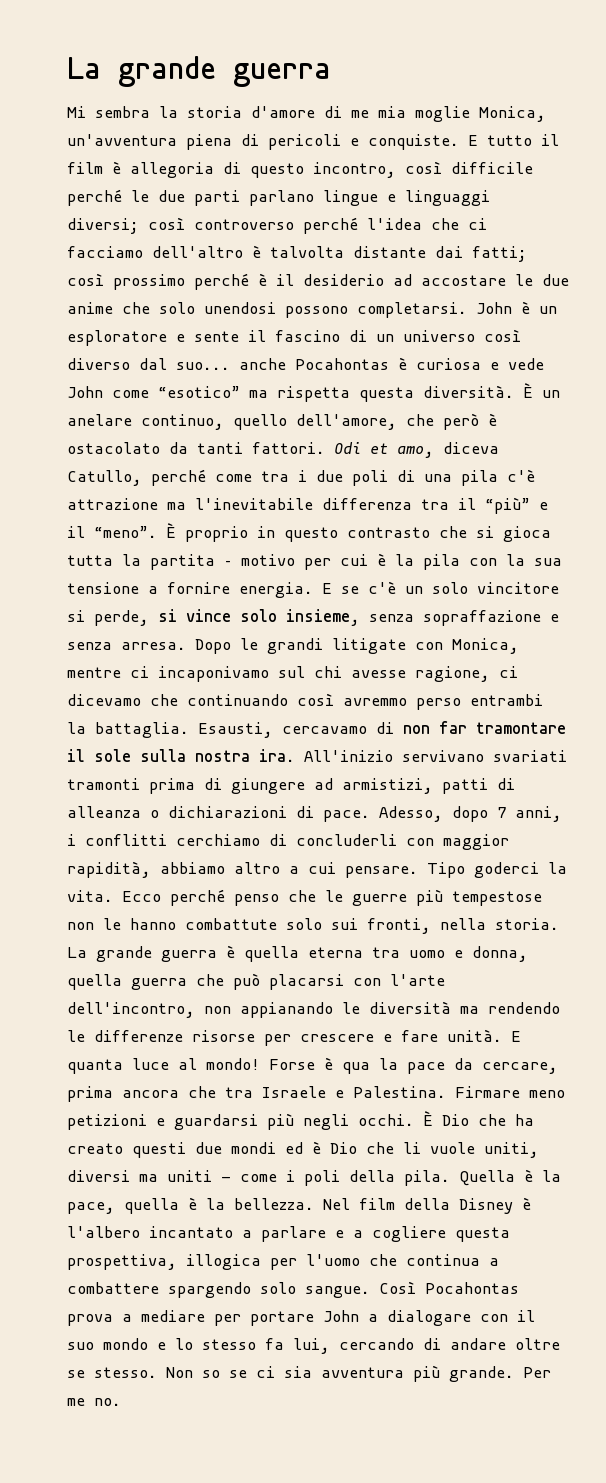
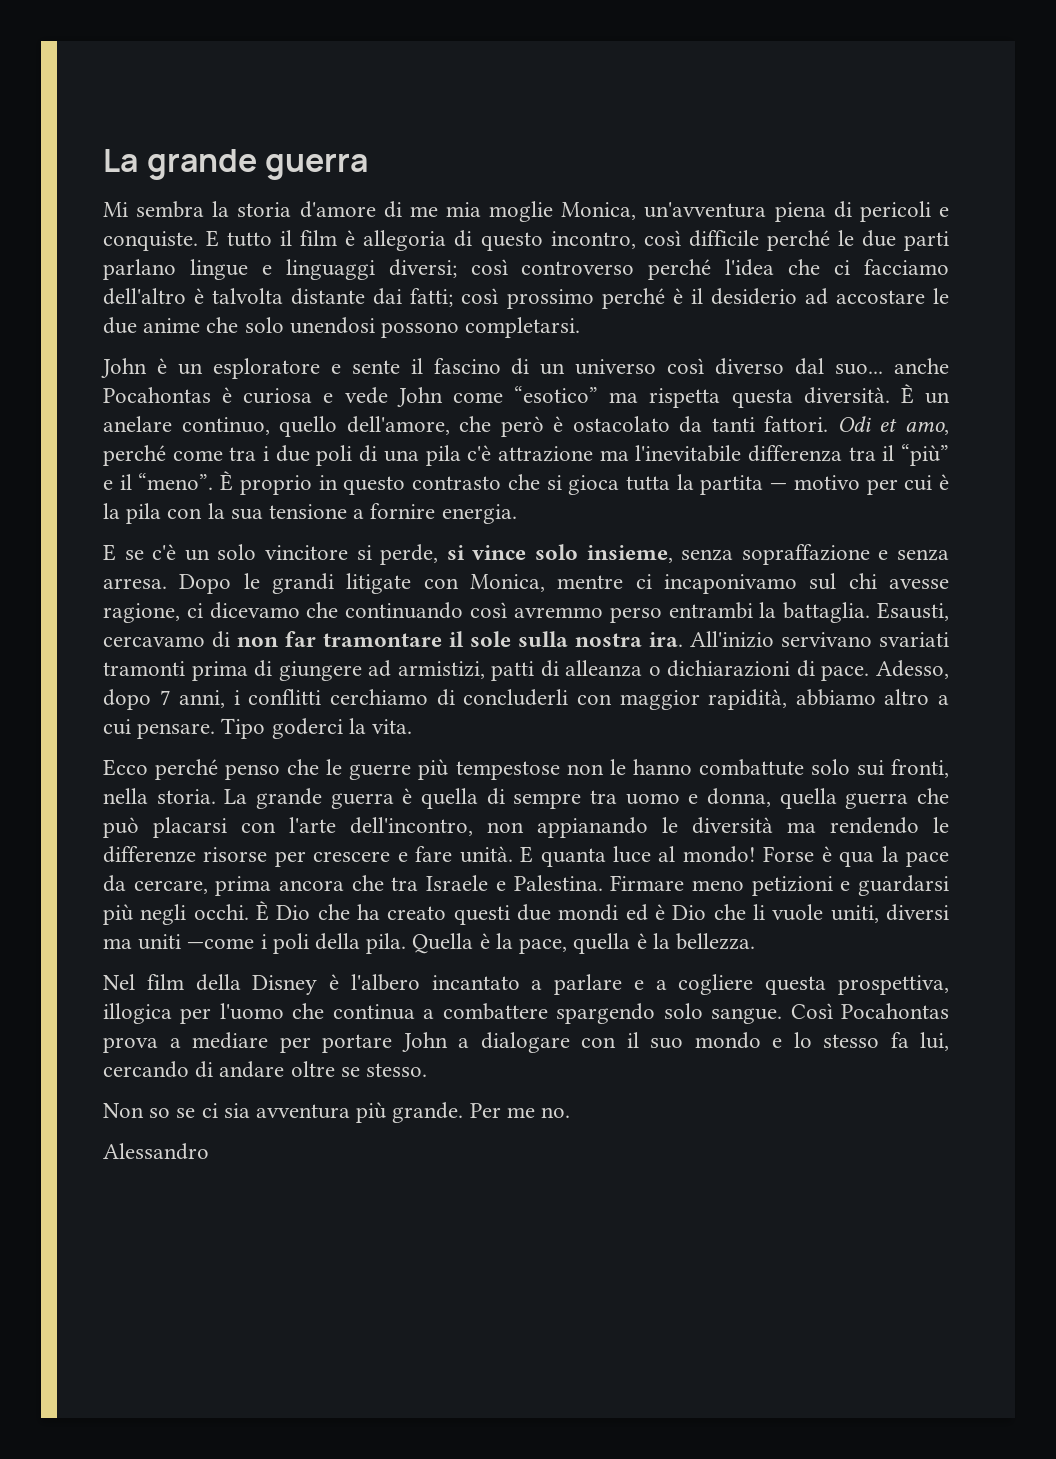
(467, 310) none -> (581, 327) //
[443,442,499,454] [67,470,142,486] diceva Catullo, -> (950, 428) none
[224,560,232,566] – -> [770,483,788,490] —
(313, 590) none -> (517, 514) //
(113, 896) none -> (413, 726) //
[308,947,363,958] eterna -> [486,788,582,809] di sempre
[221,1174,277,1182] - come -> [187,938,255,949] —come
(314, 1204) none -> (755, 941) //
(157, 1372) none -> (428, 1070) //
(121, 1402) none -> [103,1143,209,1160] // Alessandro

